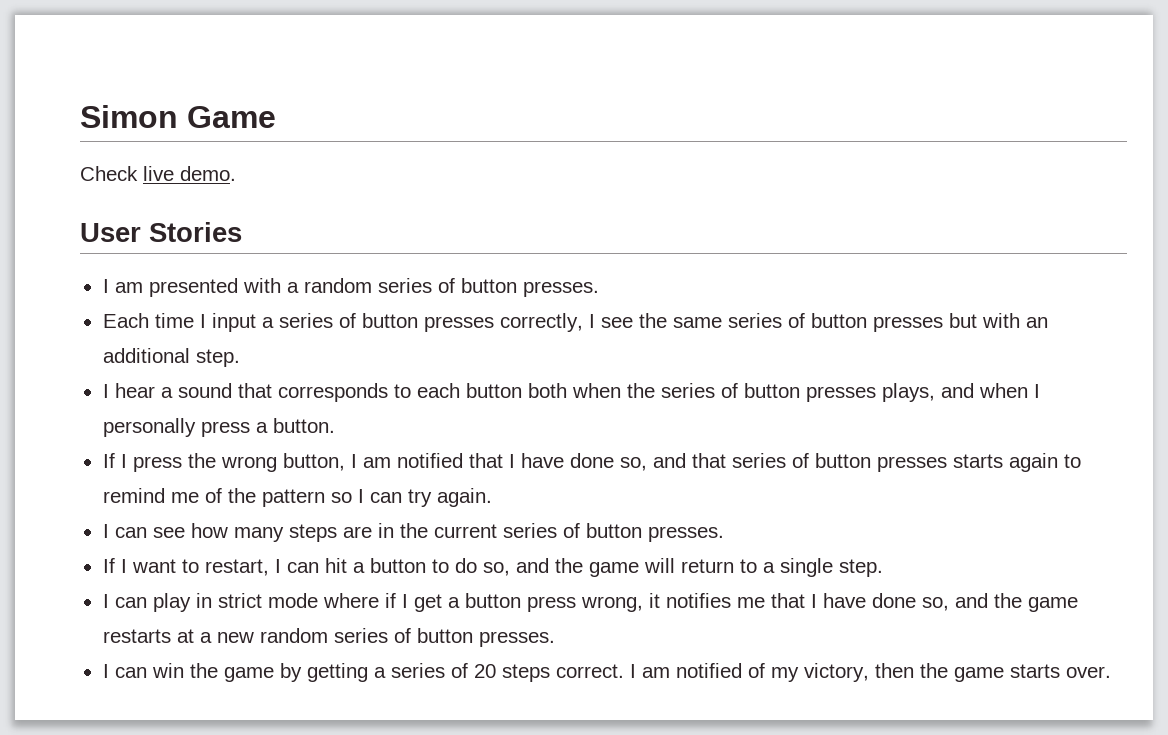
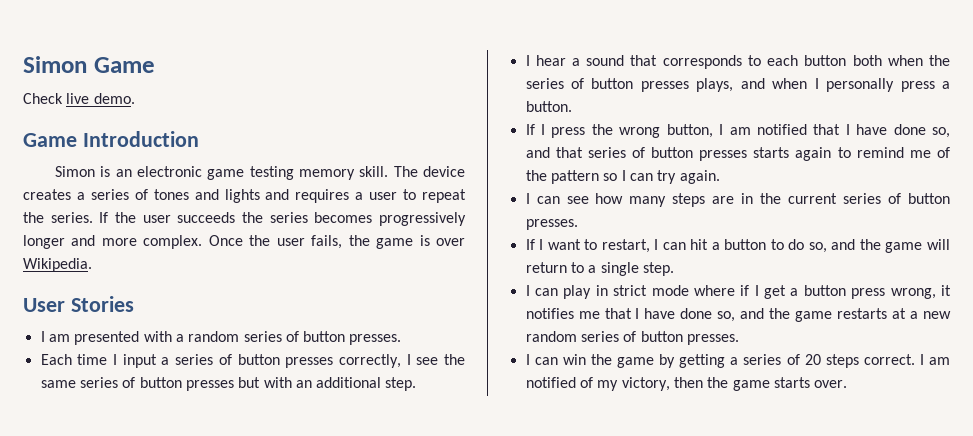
(236, 173) none -> [23,131,199,147] [55,166,466,180] [23,189,467,203] [23,212,466,226] [23,235,465,249] [23,258,92,272] // Game Introduction // Simon is an electronic game testing memory skill. The device creates a series of tones and lights and requires a user to repeat the series. If the user succeeds the series becomes progressively longer and more complex. Once the user fails, the game is over Wikipedia.

